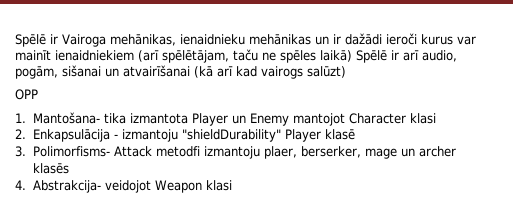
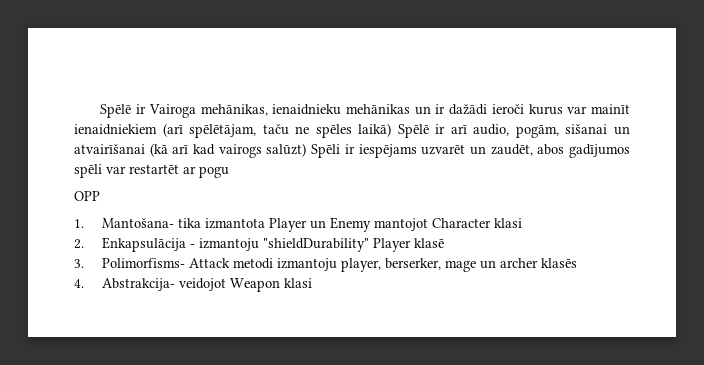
(346, 72) none -> [311,144,630,158] [74,164,229,178] Spēli ir iespējams uzvarēt un zaudēt, abos gadījumos spēli var restartēt ar pogu
[155,146,297,159] metodfi izmantoju plaer, -> [232,258,381,272] metodi izmantoju player,

